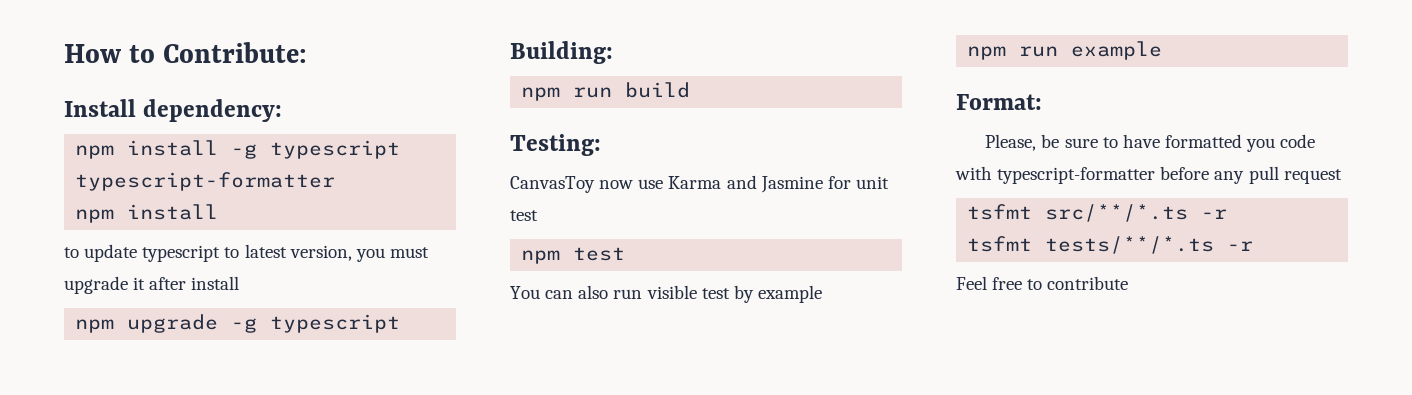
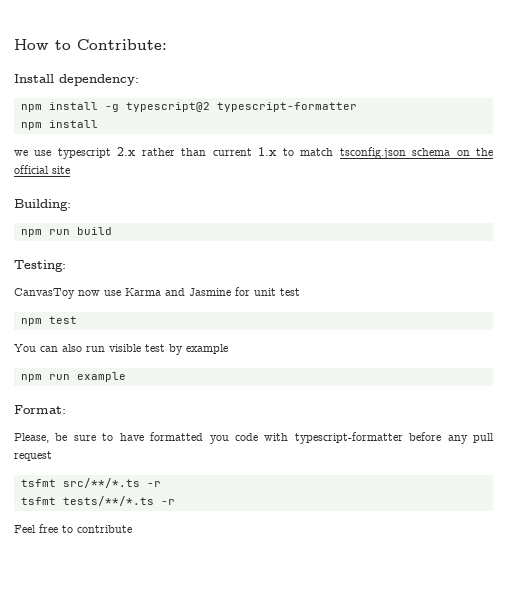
[270,140,401,159] typescript -> [125,102,210,112] typescript@2
[64,244,429,262] [64,276,240,294] [75,314,401,333] to update typescript to latest version, you must upgrade it after install // npm upgrade -g typescript -> [14,147,493,159] [14,165,70,174] we use typescript 2.x rather than current 1.x to match tsconfig.json schema on the official site

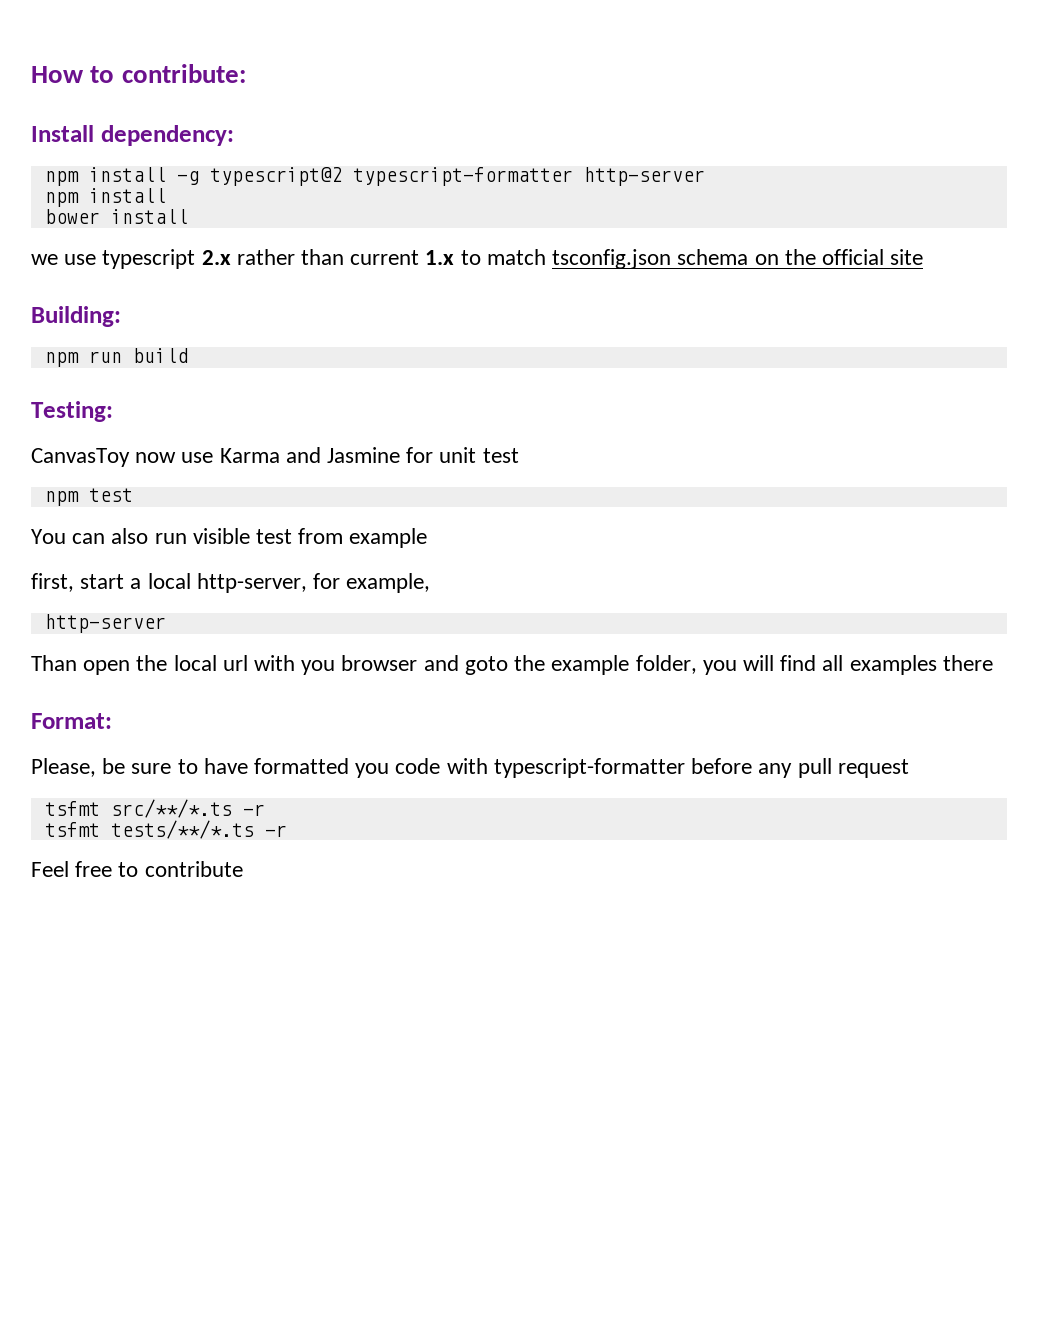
[77,39,167,50] Contribute: -> [121,64,246,83] contribute:
[20,120,98,130] // npm install -> [583,167,705,186] [44,188,166,207] [44,209,188,224] http-server // npm install // bower install
[169,344,228,355] [20,372,126,382] by example // npm run example -> [298,528,428,548] [31,573,431,593] [44,614,166,633] [31,655,993,675] from example // first, start a local http-server, for example, // http-server // Than open the local url with you browser and goto the example folder, you will find all examples there

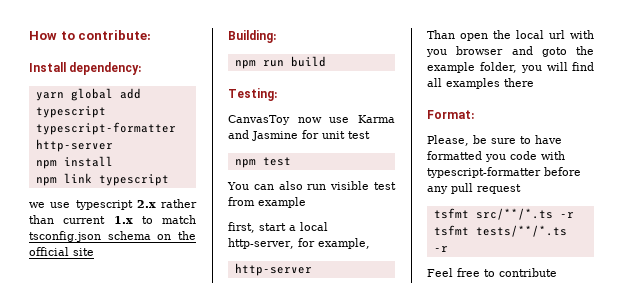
[44,167,342,186] npm install -g typescript@2 -> [35,88,141,101] [35,106,106,118] yarn global add typescript
[44,209,188,224] bower install -> [35,173,169,186] npm link typescript

